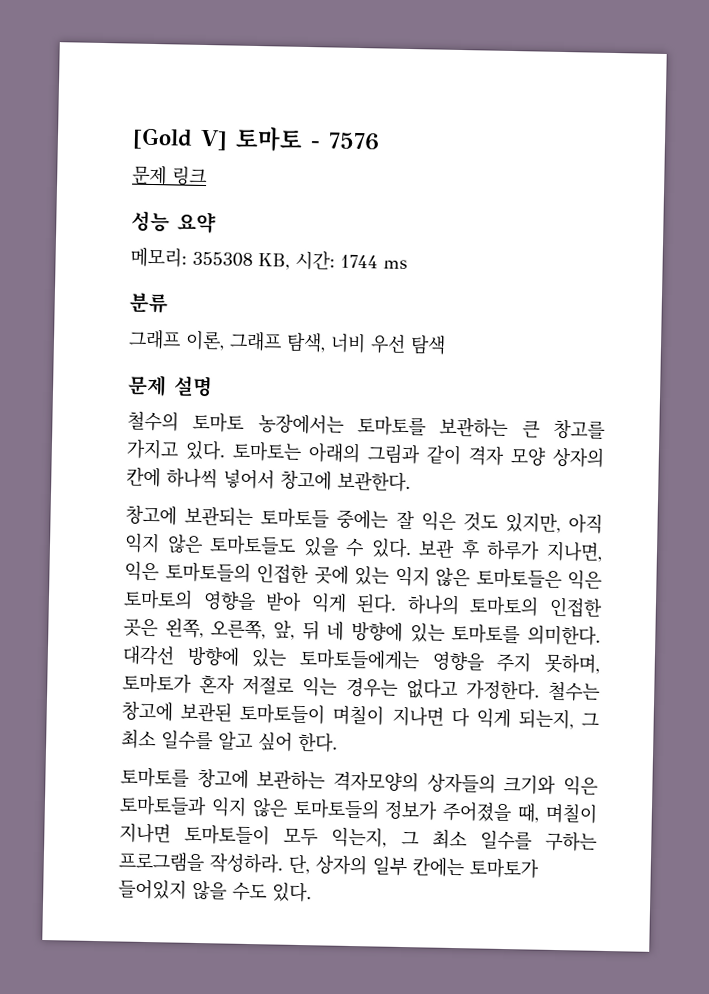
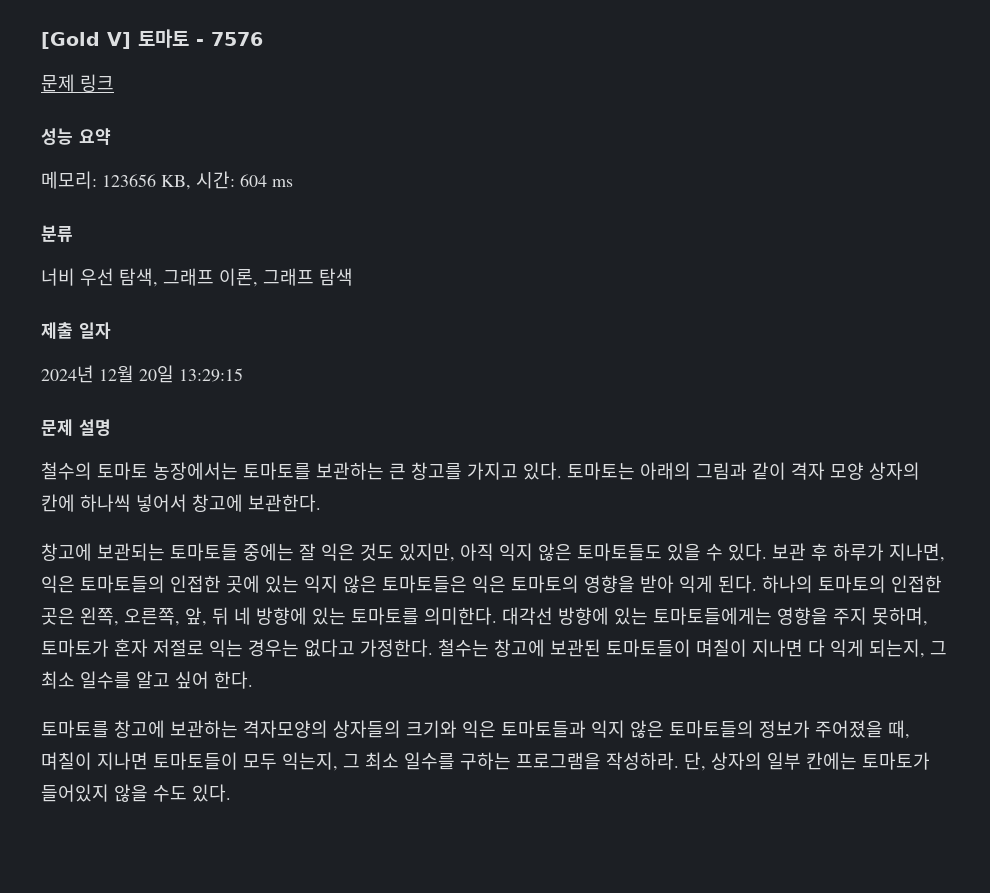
[192,251,253,267] 355308 -> [102,174,156,187] 123656
[340,254,378,269] 1744 -> [240,174,267,187] 604
[128,329,446,355] 그래프 이론, 그래프 탐색, 너비 우선 탐색 -> [41,268,353,287] [41,322,111,339] [41,365,243,383] 너비 우선 탐색, 그래프 이론, 그래프 탐색 // 제출 일자 // 2024년 12월 20일 13:29:15

